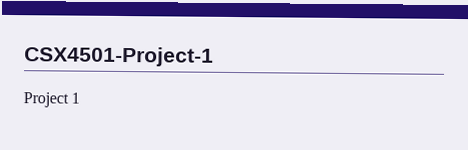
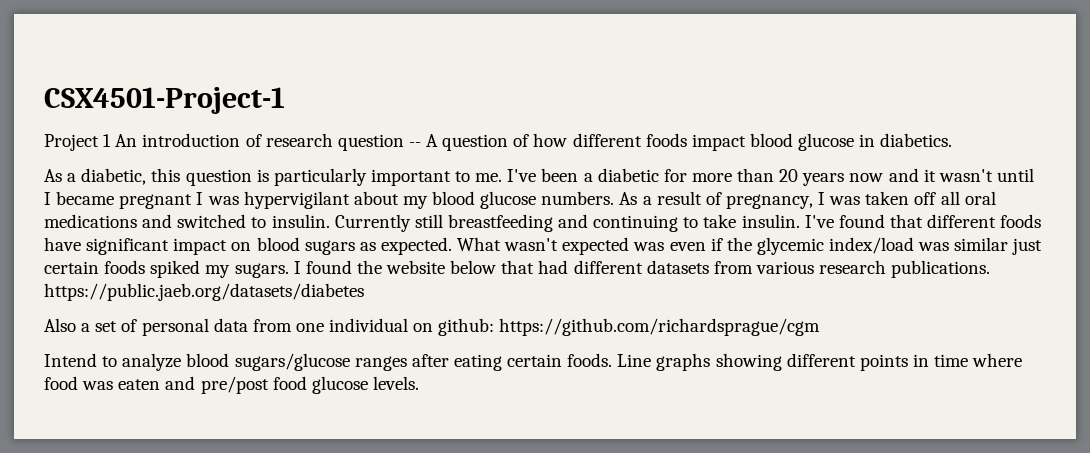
(81, 98) none -> [115,133,953,151] [44,168,1034,186] [44,191,996,209] [44,214,1042,232] [44,237,1043,255] [44,260,991,278] [44,283,364,301] [44,318,821,336] [44,353,1023,371] [44,376,419,394] An introduction of research question -- A question of how different foods impact blood glucose in diabetics. // As a diabetic, this question is particularly important to me. I've been a diabetic for more than 20 years now and it wasn't until I became pregnant I was hypervigilant about my blood glucose numbers. As a result of pregnancy, I was taken off all oral medications and switched to insulin. Currently still breastfeeding and continuing to take insulin. I've found that different foods have significant impact on blood sugars as expected. What wasn't expected was even if the glycemic index/load was similar just certain foods spiked my sugars. I found the website below that had different datasets from various research publications. https://public.jaeb.org/datasets/diabetes // Also a set of personal data from one individual on github: https://github.com/richardsprague/cgm // Intend to analyze blood sugars/glucose ranges after eating certain foods. Line graphs showing different points in time where food was eaten and pre/post food glucose levels.

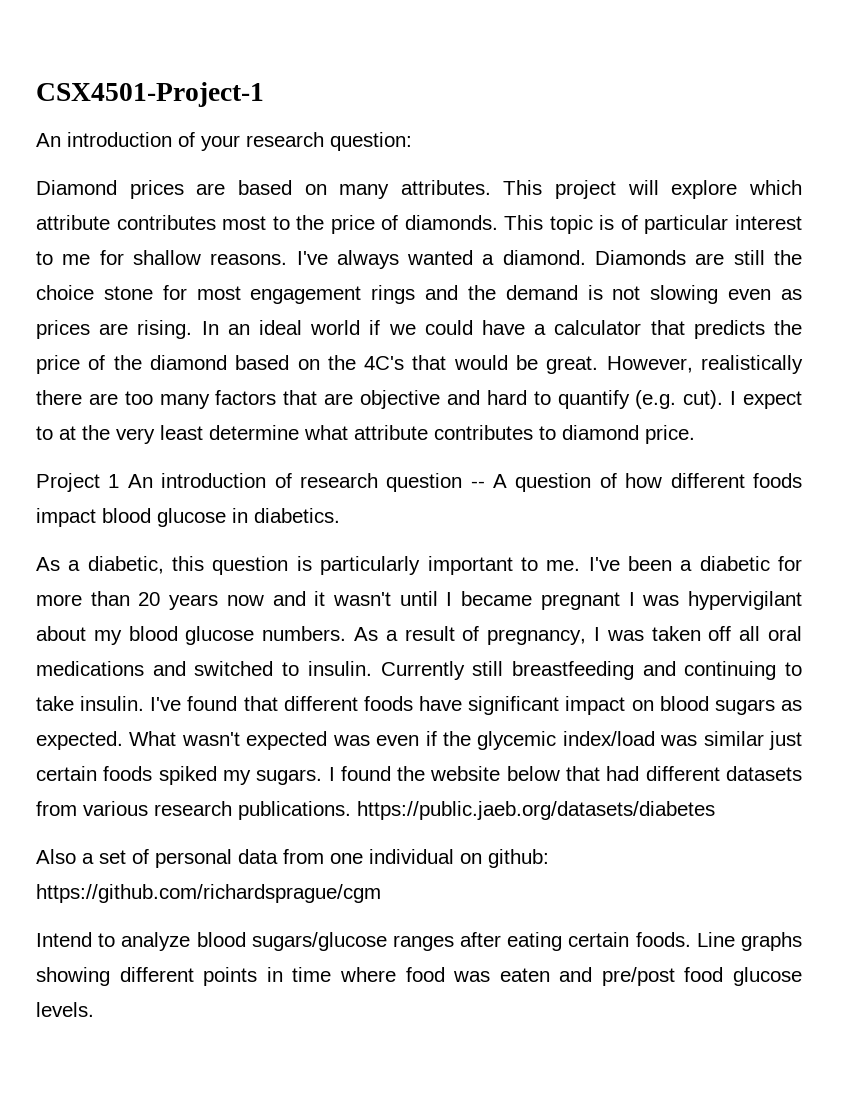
(285, 100) none -> [36,132,412,151] [36,180,802,199] [36,215,803,234] [36,250,802,269] [36,285,802,304] [36,320,803,339] [36,355,803,374] [36,390,803,409] [36,425,695,444] // An introduction of your research question: // Diamond prices are based on many attributes. This project will explore which attribute contributes most to the price of diamonds. This topic is of particular interest to me for shallow reasons. I've always wanted a diamond. Diamonds are still the choice stone for most engagement rings and the demand is not slowing even as prices are rising. In an ideal world if we could have a calculator that predicts the price of the diamond based on the 4C's that would be great. However, realistically there are too many factors that are objective and hard to quantify (e.g. cut). I expect to at the very least determine what attribute contributes to diamond price.

